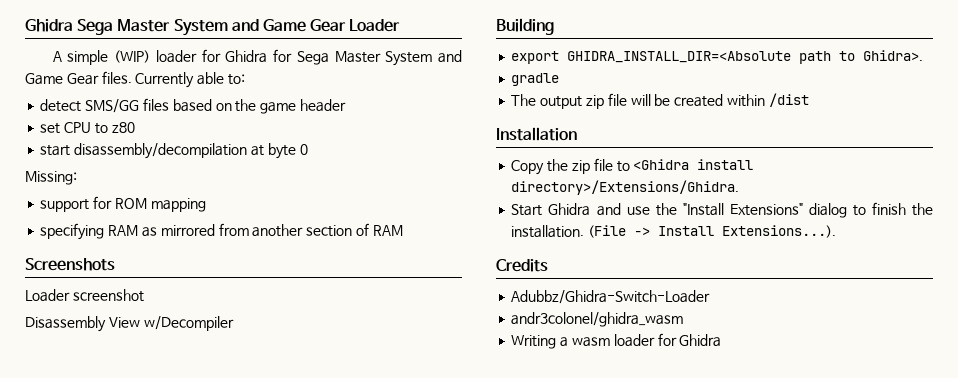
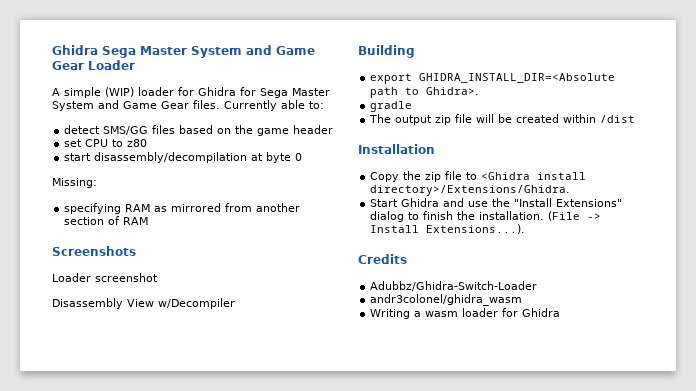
[40,196,206,212] // support for ROM mapping -> (97, 183) none

